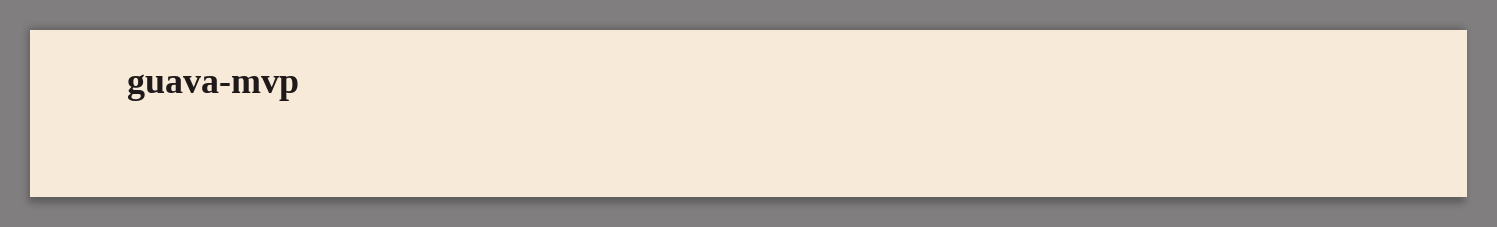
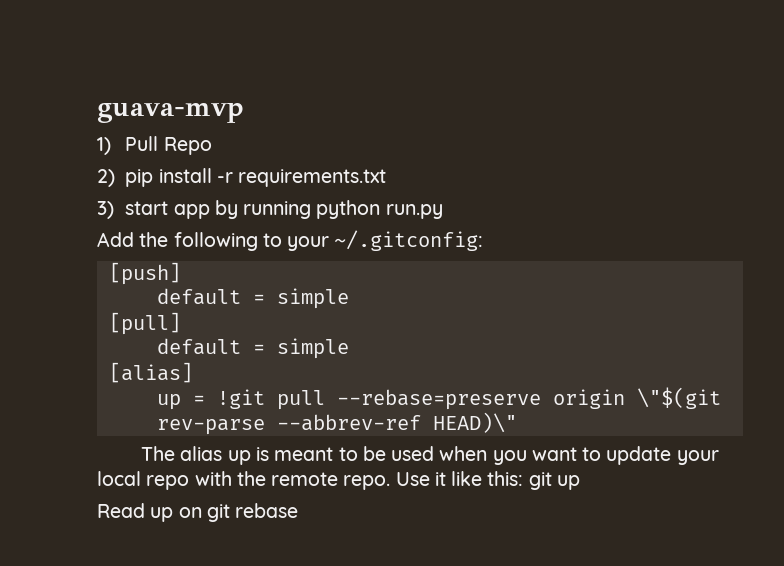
(299, 87) none -> [97,136,212,155] [97,168,387,187] [97,200,443,219] [97,230,484,251] [108,262,181,285] [156,288,349,309] [108,312,181,335] [156,338,349,359] [108,362,193,383] [156,387,721,410] [156,412,517,435] [141,446,719,465] [97,471,580,490] [97,503,299,522] // 1) Pull Repo // 2) pip install -r requirements.txt // 3) start app by running python run.py // Add the following to your ~/.gitconfig: // [push] // default = simple // [pull] // default = simple // [alias] // up = !git pull --rebase=preserve origin \"$(git rev-parse --abbrev-ref HEAD)\" // The alias up is meant to be used when you want to update your local repo with the remote repo. Use it like this: git up // Read up on git rebase

